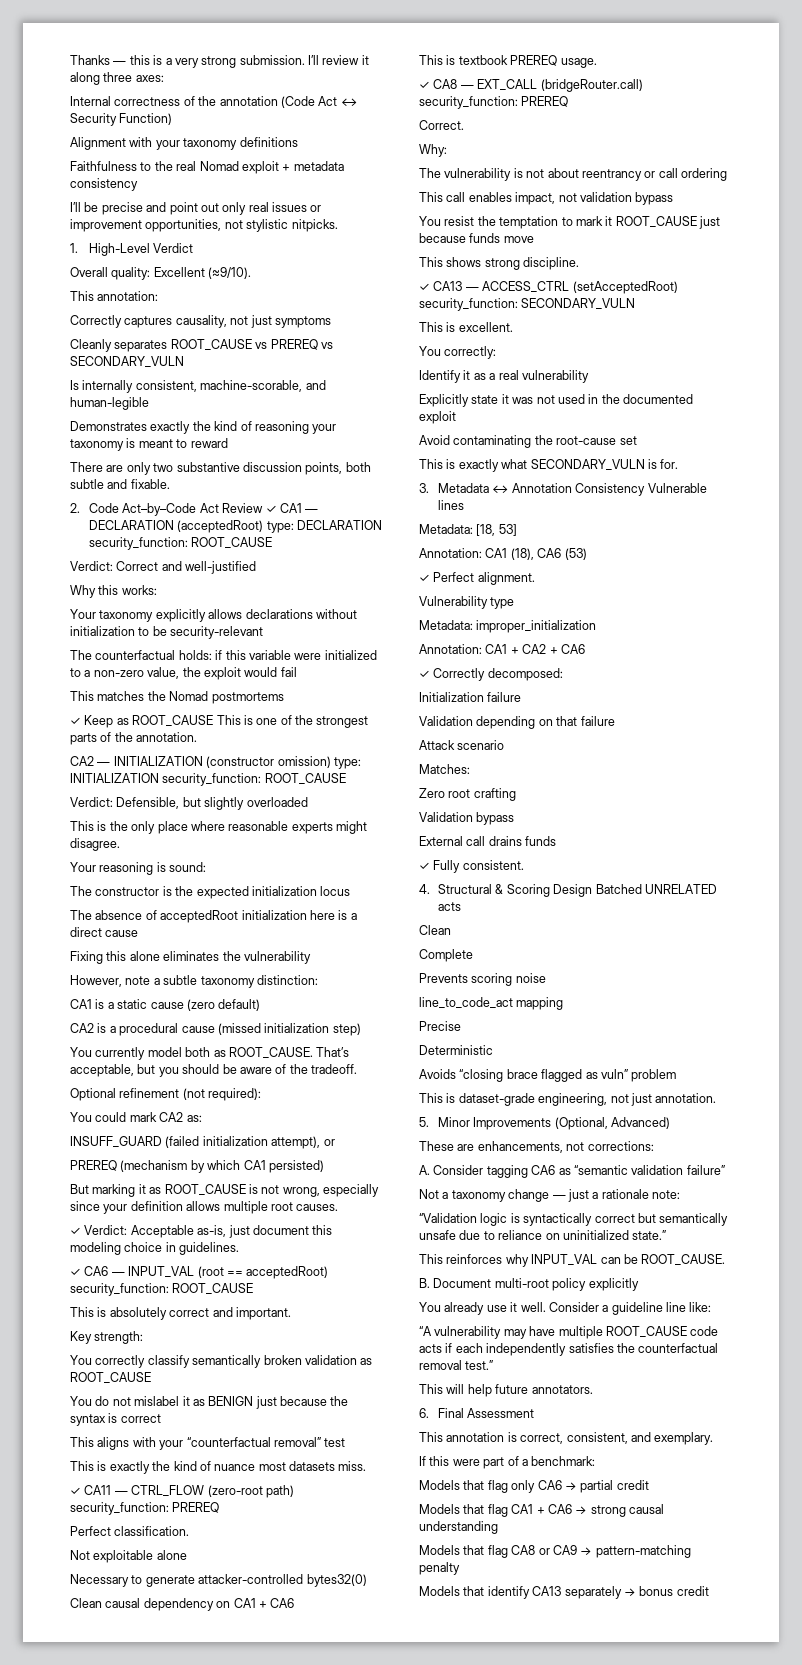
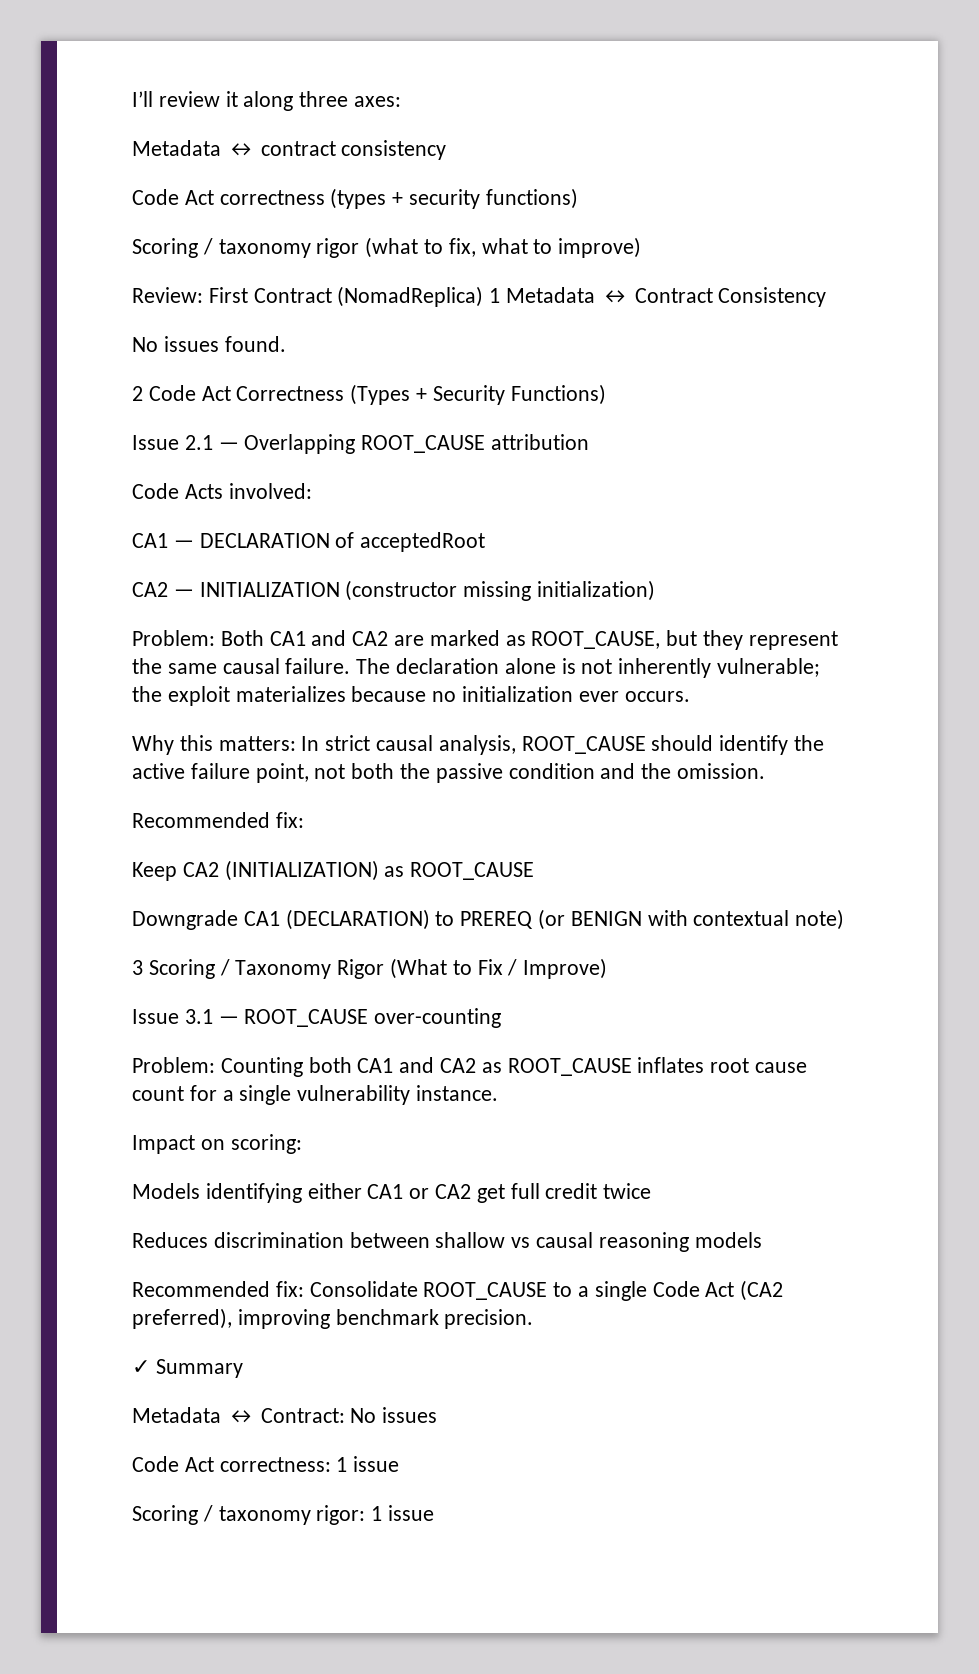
[70,55,305,68] Thanks — this is a very strong submission. -> (132, 99) none
[70,96,357,108] [70,113,173,126] [70,137,298,150] [70,161,344,174] [70,178,138,191] [70,202,322,215] [70,219,338,232] [70,243,194,256] [70,267,252,280] [70,291,159,301] [70,315,331,328] [70,339,333,352] [70,356,184,367] [70,380,326,393] [70,397,149,410] [70,421,337,434] [70,438,228,451] [70,462,371,475] [70,479,170,489] [70,503,319,516] [89,520,383,533] [89,537,273,550] [70,561,257,574] [70,585,157,598] [70,609,357,622] [70,626,264,639] [70,650,377,660] [70,667,297,680] [70,691,284,704] [70,715,369,728] [70,732,198,745] [70,756,361,769] [70,773,346,786] [70,797,308,810] [70,821,367,834] [70,838,120,851] [70,862,207,875] [70,886,351,899] [70,910,357,923] [70,927,139,937] [70,951,311,964] [70,975,318,988] [70,999,261,1011] [70,1023,361,1036] [70,1047,350,1060] [70,1064,357,1077] [70,1088,262,1101] [70,1112,202,1122] [70,1136,335,1149] [70,1160,324,1173] [70,1184,379,1197] [70,1201,339,1214] [70,1225,333,1238] [70,1242,240,1255] [70,1266,329,1279] [70,1283,254,1296] [70,1307,291,1320] [70,1331,144,1344] [70,1355,373,1368] [70,1372,151,1383] [70,1396,349,1409] [70,1413,161,1426] [70,1437,346,1450] [70,1461,367,1474] [70,1485,294,1498] [70,1502,220,1515] [70,1526,190,1536] [70,1550,187,1563] [70,1574,367,1587] [70,1598,295,1611] [419,55,597,68] [419,79,643,92] [419,96,569,109] [419,120,464,130] [419,144,447,157] [419,168,727,181] [419,192,674,205] [419,216,720,229] [419,233,534,243] [419,257,580,270] [419,281,678,294] [419,298,636,311] [419,322,513,332] [419,346,497,359] [419,370,589,383] [419,394,693,407] [419,411,456,424] [419,435,637,448] [419,459,679,472] [419,483,707,496] [438,500,465,510] [419,524,517,536] [419,548,587,560] [419,572,535,585] [419,596,515,609] [419,620,597,633] [419,644,585,654] [419,668,563,681] [419,692,522,702] [419,716,615,729] [419,740,505,750] [419,764,470,774] [419,788,516,801] [419,812,515,825] [419,836,557,846] [419,860,524,873] [419,884,717,897] [438,902,462,911] [419,925,451,935] [419,949,473,962] [419,973,546,986] [419,997,564,1010] [419,1021,461,1031] [419,1045,493,1055] [419,1069,677,1082] [419,1093,717,1106] [419,1117,671,1130] [419,1141,654,1153] [419,1165,725,1178] [419,1189,680,1202] [419,1213,729,1226] [419,1230,667,1240] [419,1254,726,1267] [419,1278,639,1291] [419,1302,712,1315] [419,1326,719,1339] [419,1343,719,1356] [419,1360,494,1370] [419,1384,593,1397] [419,1408,535,1418] [419,1432,714,1445] [419,1456,596,1469] [419,1480,649,1493] [419,1504,664,1517] [419,1521,498,1534] [419,1545,691,1558] [419,1562,460,1575] [419,1586,709,1599] Internal correctness of the annotation (Code Act ↔ Security Function) // Alignment with your taxonomy definitions // Faithfulness to the real Nomad exploit + metadata consistency // I’ll be precise and point out only real issues or improvement opportunities, not stylistic nitpicks. // 1. High-Level Verdict // Overall quality: Excellent (≈9/10). // This annotation: // Correctly captures causality, not just symptoms // Cleanly separates ROOT_CAUSE vs PREREQ vs SECONDARY_VULN // Is internally consistent, machine-scorable, and human-legible // Demonstrates exactly the kind of reasoning your taxonomy is meant to reward // There are only two substantive discussion points, both subtle and fixable. // 2. Code Act–by–Code Act Review ✓ CA1 — DECLARATION (acceptedRoot) type: DECLARATION security_function: ROOT_CAUSE // Verdict: Correct and well-justified // Why this works: // Your taxonomy explicitly allows declarations without initialization to be security-relevant // The counterfactual holds: if this variable were initialized to a non-zero value, the exploit would fail // This matches the Nomad postmortems // ✓ Keep as ROOT_CAUSE This is one of the strongest parts of the annotation. // CA2 — INITIALIZATION (constructor omission) type: INITIALIZATION security_function: ROOT_CAUSE // Verdict: Defensible, but slightly overloaded // This is the only place where reasonable experts might disagree. // Your reasoning is sound: // The constructor is the expected initialization locus // The absence of acceptedRoot initialization here is a direct cause // Fixing this alone eliminates the vulnerability // However, note a subtle taxonomy distinction: // CA1 is a static cause (zero default) // CA2 is a procedural cause (missed initialization step) // You currently model both as ROOT_CAUSE. That’s acceptable, but you should be aware of the tradeoff. // Optional refinement (not required): // You could mark CA2 as: // INSUFF_GUARD (failed initialization attempt), or // PREREQ (mechanism by which CA1 persisted) // But marking it as ROOT_CAUSE is not wrong, especially since your definition allows multiple root causes. // ✓ Verdict: Acceptable as-is, just document this modeling choice in guidelines. // ✓ CA6 — INPUT_VAL (root == acceptedRoot) security_function: ROOT_CAUSE // This is absolutely correct and important. // Key strength: // You correctly classify semantically broken validation as ROOT_CAUSE // You do not mislabel it as BENIGN just because the syntax is correct // This aligns with your “counterfactual removal” test // This is exactly the kind of nuance most datasets miss. // ✓ CA11 — CTRL_FLOW (zero-root path) security_function: PREREQ // Perfect classification. // Not exploitable alone // Necessary to generate attacker-controlled bytes32(0) // Clean causal dependency on CA1 + CA6 // This is textbook PREREQ usage. // ✓ CA8 — EXT_CALL (bridgeRouter.call) security_function: PREREQ // Correct. // Why: // The vulnerability is not about reentrancy or call ordering // This call enables impact, not validation bypass // You resist the temptation to mark it ROOT_CAUSE just because funds move // This shows strong discipline. // ✓ CA13 — ACCESS_CTRL (setAcceptedRoot) security_function: SECONDARY_VULN // This is excellent. // You correctly: // Identify it as a real vulnerability // Explicitly state it was not used in the documented exploit // Avoid contaminating the root-cause set // This is exactly what SECONDARY_VULN is for. // 3. Metadata ↔ Annotation Consistency Vulnerable lines // Metadata: [18, 53] // Annotation: CA1 (18), CA6 (53) // ✓ Perfect alignment. // Vulnerability type // Metadata: improper_initialization // Annotation: CA1 + CA2 + CA6 // ✓ Correctly decomposed: // Initialization failure // Validation depending on that failure // Attack scenario // Matches: // Zero root crafting // Validation bypass // External call drains funds // ✓ Fully consistent. // 4. Structural & Scoring Design Batched UNRELATED acts // Clean // Complete // Prevents scoring noise // line_to_code_act mapping // Precise // Deterministic // Avoids “closing brace flagged as vuln” problem // This is dataset-grade engineering, not just annotation. // 5. Minor Improvements (Optional, Advanced) // These are enhancements, not corrections: // A. Consider tagging CA6 as “semantic validation failure” // Not a taxonomy change — just a rationale note: // “Validation logic is syntactically correct but semantically unsafe due to reliance on uninitialized state.” // This reinforces why INPUT_VAL can be ROOT_CAUSE. // B. Document multi-root policy explicitly // You already use it well. Consider a guideline line like: // “A vulnerability may have multiple ROOT_CAUSE code acts if each independently satisfies the counterfactual removal test.” // This will help future annotators. // 6. Final Assessment // This annotation is correct, consistent, and exemplary. // If this were part of a benchmark: // Models that flag only CA6 → partial credit // Models that flag CA1 + CA6 → strong causal understanding // Models that flag CA8 or CA9 → pattern-matching penalty // Models that identify CA13 separately → bonus credit -> [132,140,447,160] [132,188,578,209] [132,237,642,258] [132,286,827,307] [132,336,286,352] [132,384,606,405] [132,434,590,454] [132,483,312,499] [132,532,486,552] [132,580,656,601] [132,630,838,650] [132,658,821,678] [132,686,690,706] [132,735,825,755] [132,763,766,783] [132,812,304,828] [132,860,535,881] [132,909,845,930] [132,958,608,979] [132,1008,502,1028] [132,1057,808,1077] [132,1085,499,1105] [132,1134,302,1154] [132,1183,652,1203] [132,1232,762,1252] [132,1280,784,1301] [132,1308,534,1329] [132,1359,243,1378] [132,1407,438,1423] [132,1456,400,1472] [132,1505,435,1525] Metadata ↔ contract consistency // Code Act correctness (types + security functions) // Scoring / taxonomy rigor (what to fix, what to improve) // Review: First Contract (NomadReplica) 1 Metadata ↔ Contract Consistency // No issues found. // 2 Code Act Correctness (Types + Security Functions) // Issue 2.1 — Overlapping ROOT_CAUSE attribution // Code Acts involved: // CA1 — DECLARATION of acceptedRoot // CA2 — INITIALIZATION (constructor missing initialization) // Problem: Both CA1 and CA2 are marked as ROOT_CAUSE, but they represent the same causal failure. The declaration alone is not inherently vulnerable; the exploit materializes because no initialization ever occurs. // Why this matters: In strict causal analysis, ROOT_CAUSE should identify the active failure point, not both the passive condition and the omission. // Recommended fix: // Keep CA2 (INITIALIZATION) as ROOT_CAUSE // Downgrade CA1 (DECLARATION) to PREREQ (or BENIGN with contextual note) // 3 Scoring / Taxonomy Rigor (What to Fix / Improve) // Issue 3.1 — ROOT_CAUSE over-counting // Problem: Counting both CA1 and CA2 as ROOT_CAUSE inflates root cause count for a single vulnerability instance. // Impact on scoring: // Models identifying either CA1 or CA2 get full credit twice // Reduces discrimination between shallow vs causal reasoning models // Recommended fix: Consolidate ROOT_CAUSE to a single Code Act (CA2 preferred), improving benchmark precision. // ✓ Summary // Metadata ↔ Contract: No issues // Code Act correctness: 1 issue // Scoring / taxonomy rigor: 1 issue

